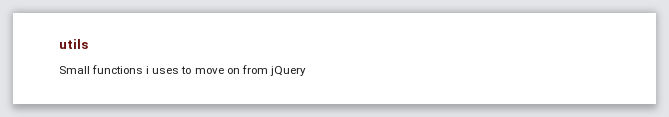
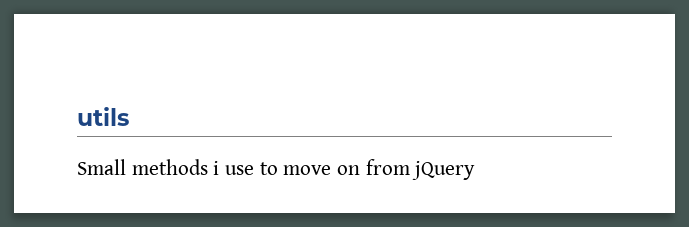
[92,65,180,74] functions i uses -> [131,159,255,175] methods i use

